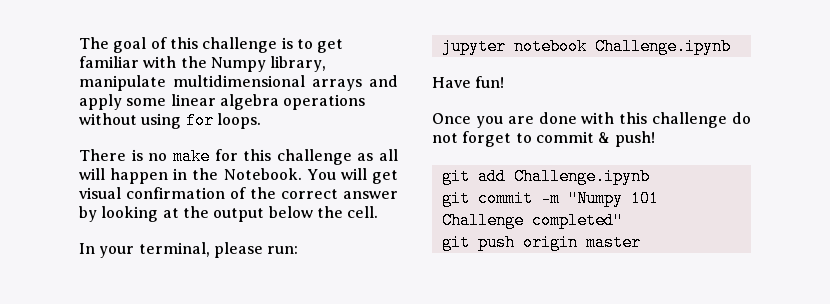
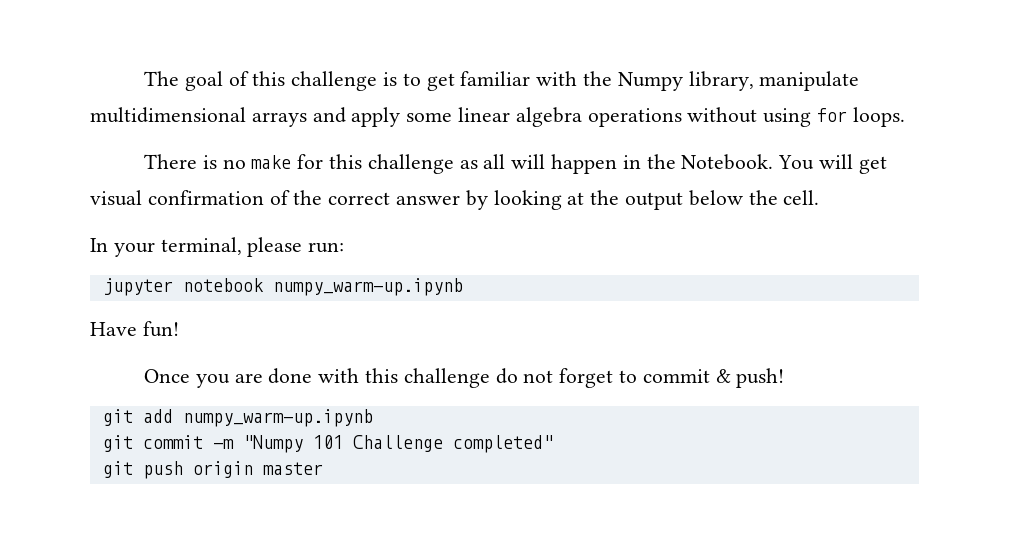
[594,38,731,55] Challenge.ipynb -> [272,278,463,296] numpy_warm-up.ipynb
[513,168,650,185] Challenge.ipynb -> [182,409,373,427] numpy_warm-up.ipynb

